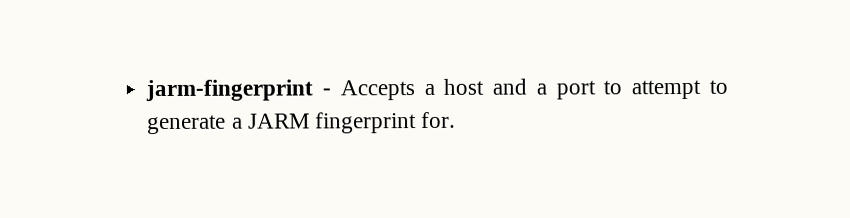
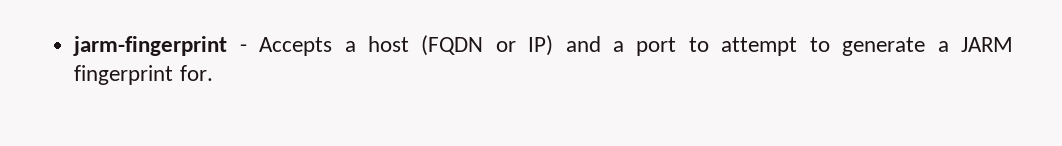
(485, 86) none -> [421,35,554,56] (FQDN or IP)

